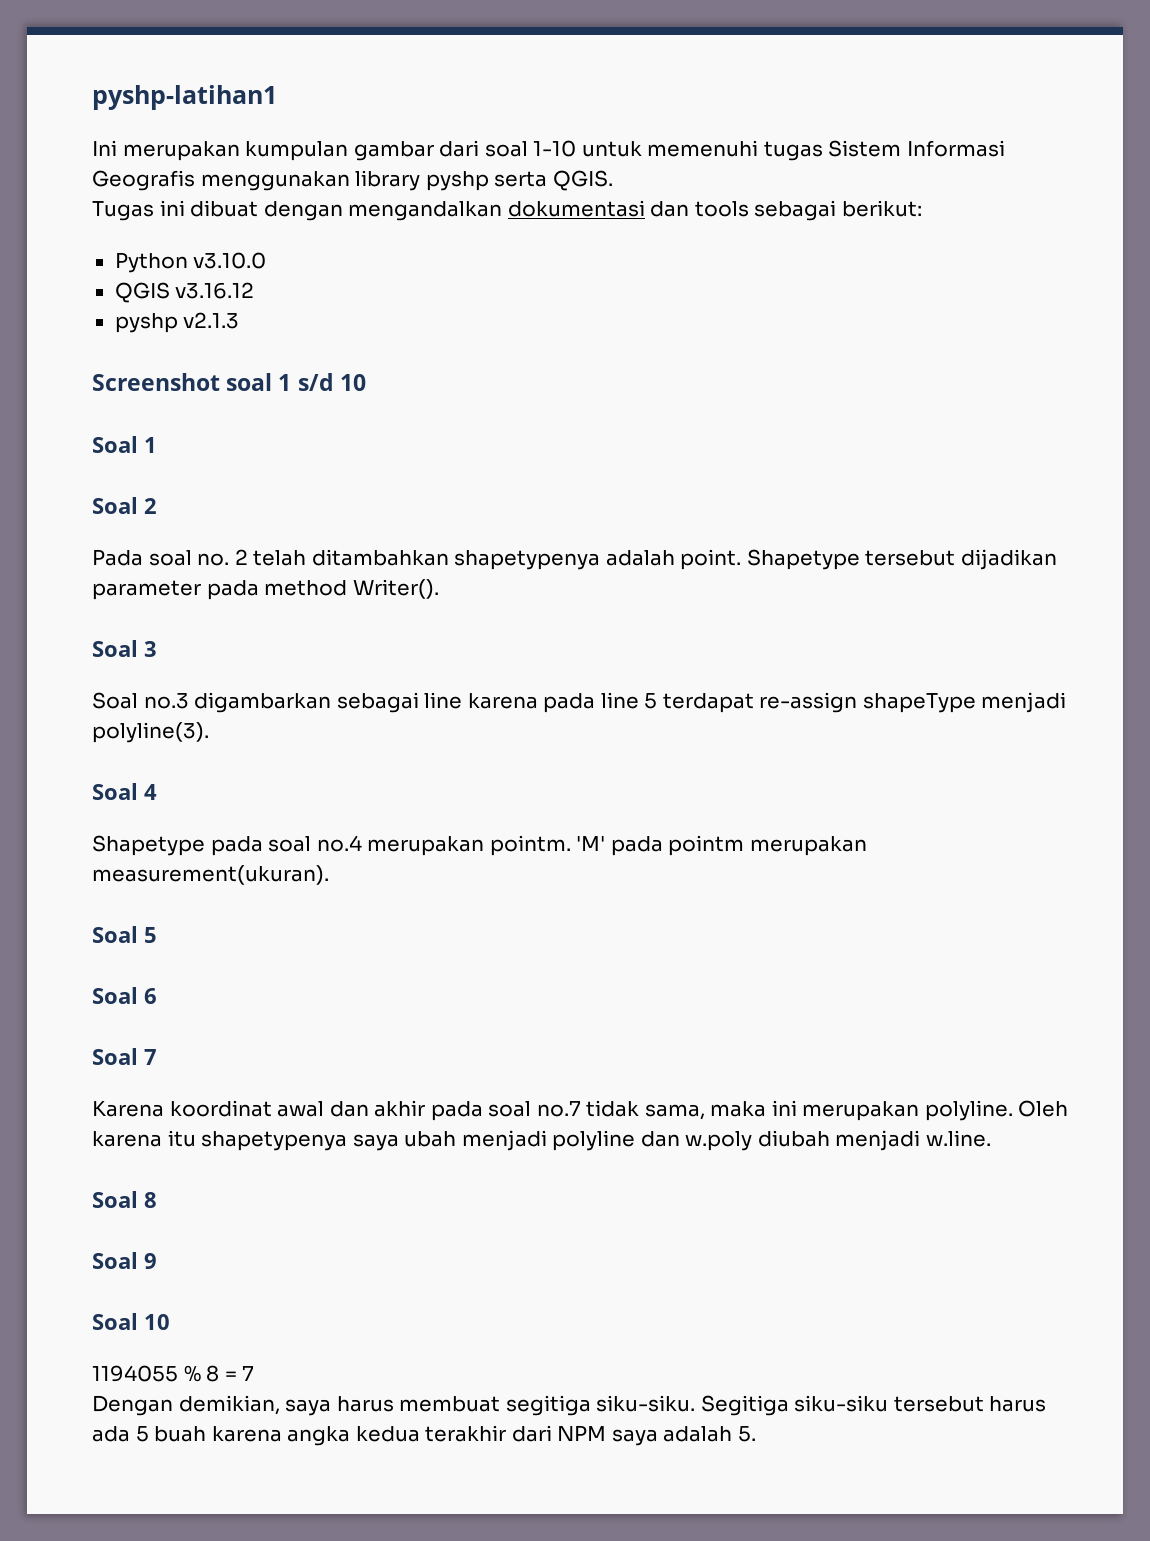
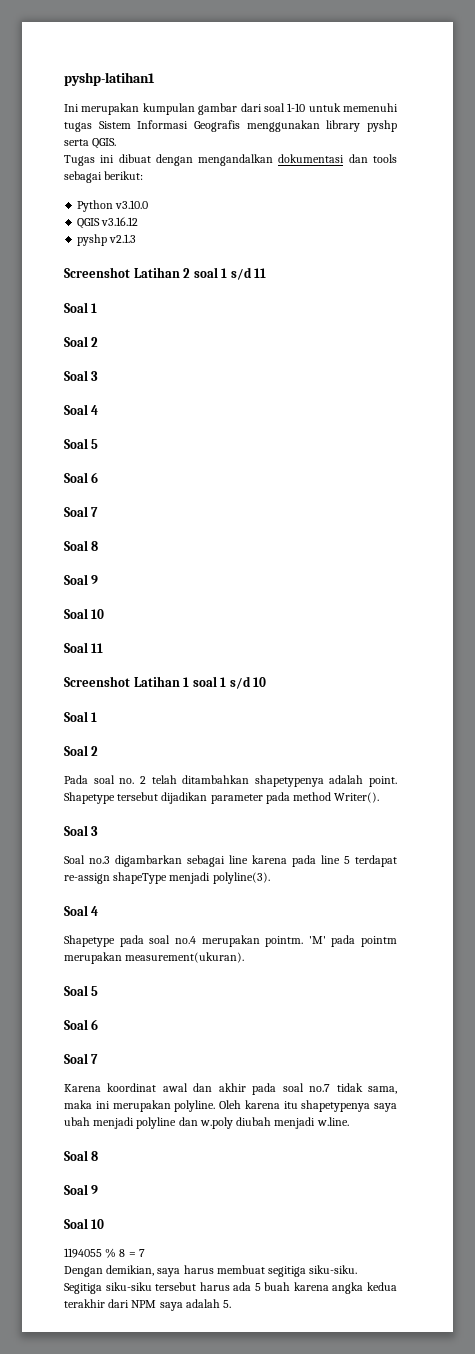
(220, 382) none -> [133,267,267,280] [64,302,98,313] [64,336,99,347] [64,370,99,381] [64,404,99,415] [64,438,99,449] [64,472,99,483] [64,506,99,517] [64,540,99,551] [64,574,99,585] [64,608,105,619] [64,642,104,653] [64,676,190,687] Latihan 2 soal 1 s/d 11 // Soal 1 // Soal 2 // Soal 3 // Soal 4 // Soal 5 // Soal 6 // Soal 7 // Soal 8 // Soal 9 // Soal 10 // Soal 11 // Screenshot Latihan 1

